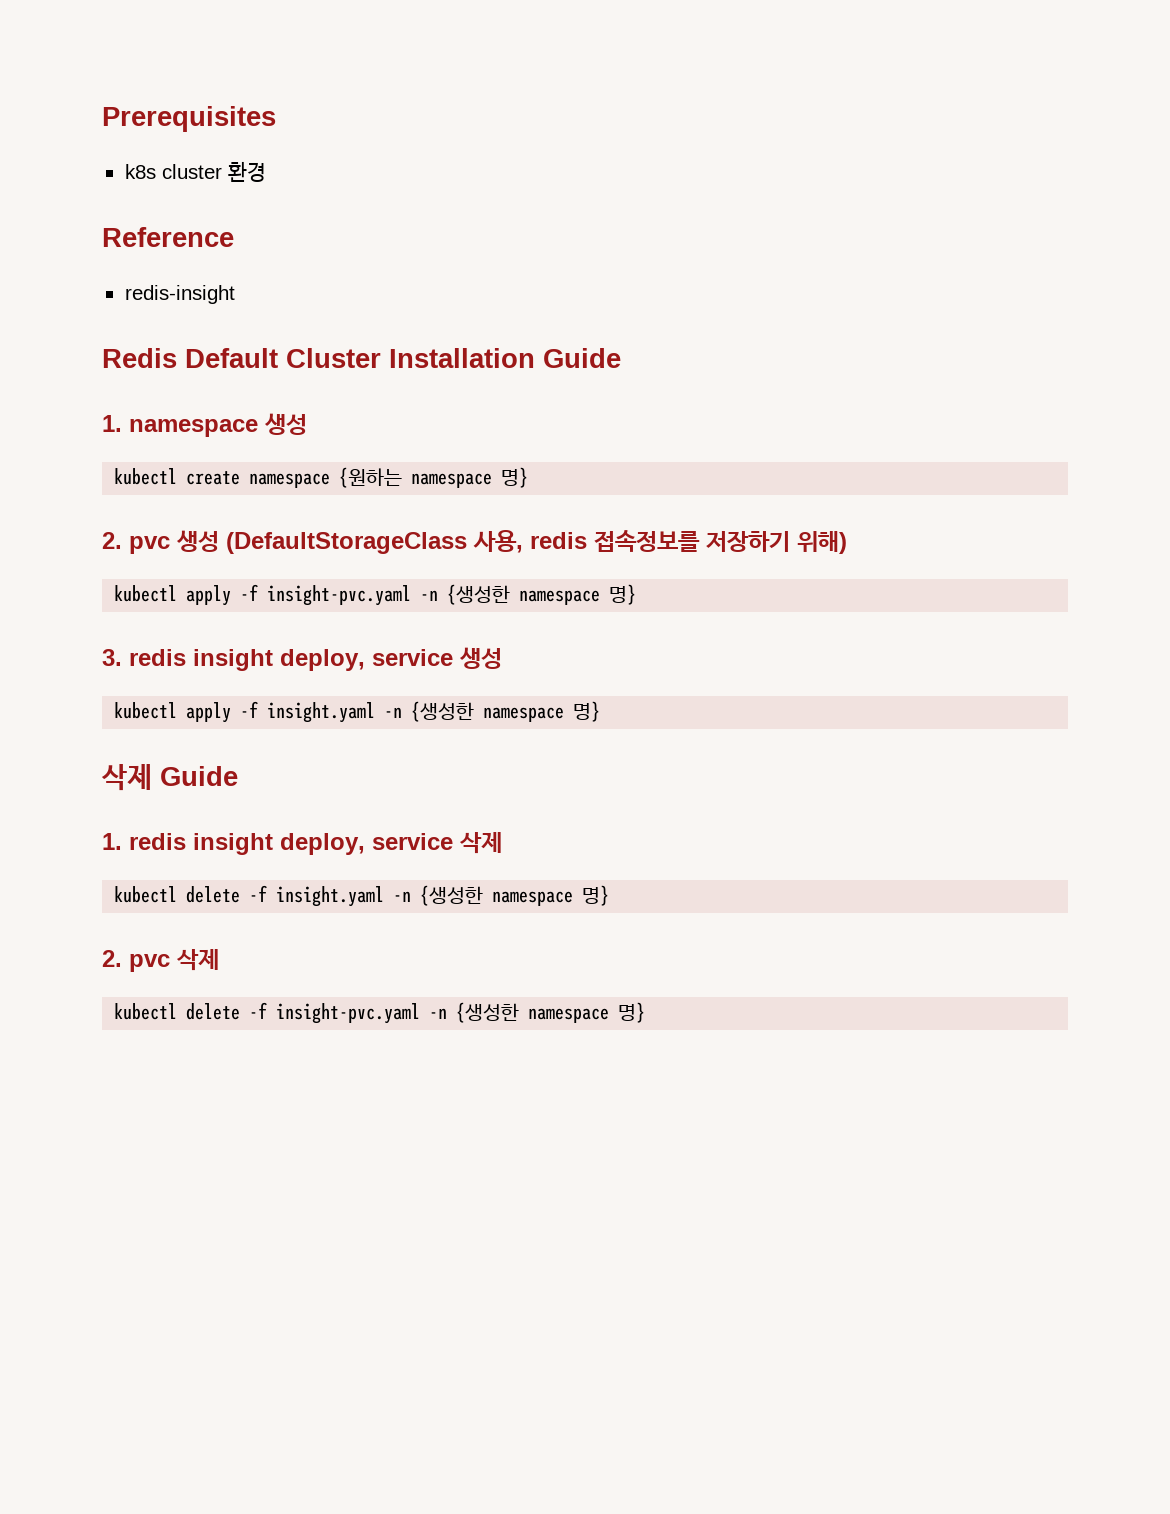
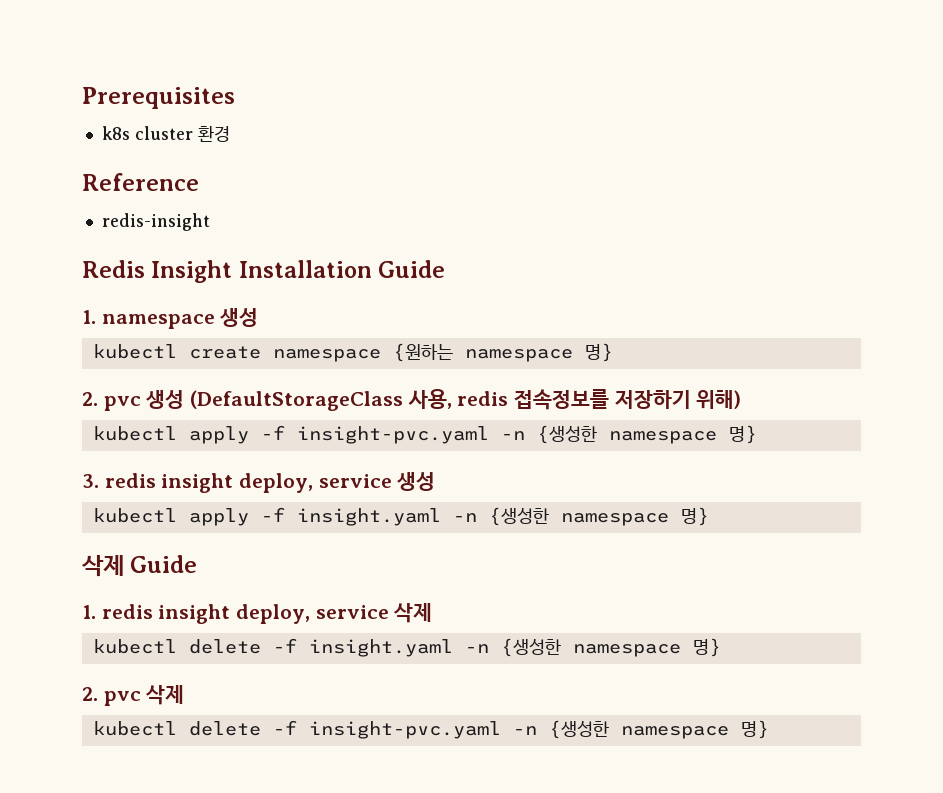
[185,348,381,368] Default Cluster -> [151,260,233,283] Insight

